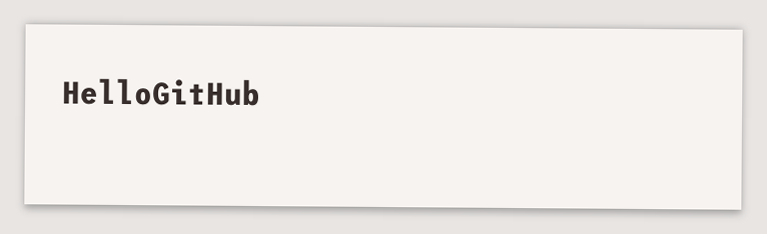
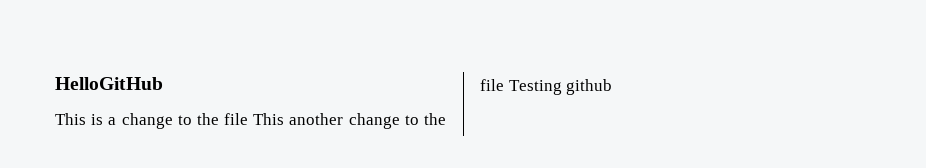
(261, 92) none -> [55,113,447,129] [480,79,613,95] // This is a change to the file This another change to the file Testing github

